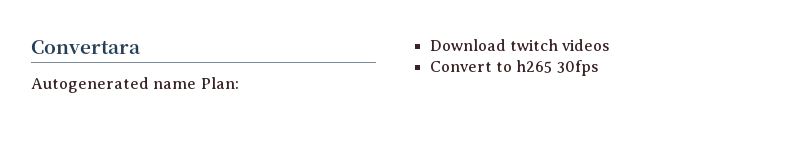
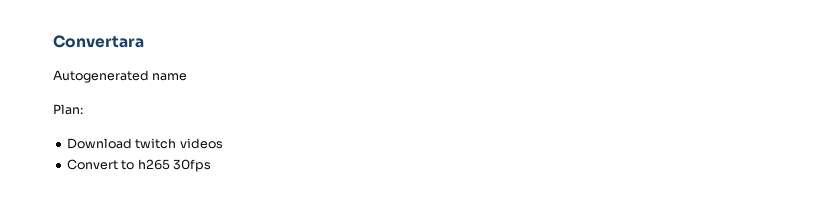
(197, 85) none -> (188, 77) //

